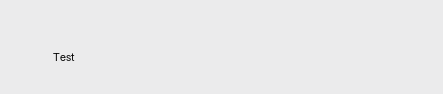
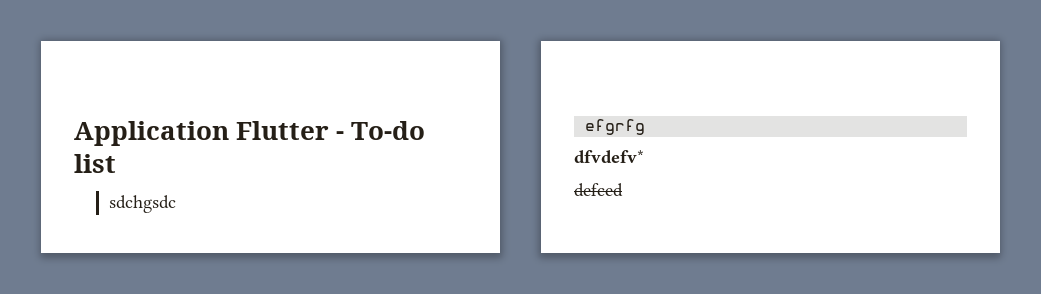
[53,53,75,61] Test -> [74,121,426,146] [74,154,116,173] [108,195,176,213] [585,119,646,135] [574,150,644,164] [574,183,623,197] Application Flutter - To-do list // sdchgsdc // efgrfg // dfvdefv* // defced

